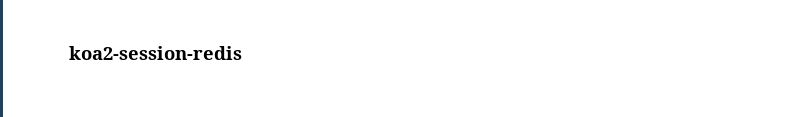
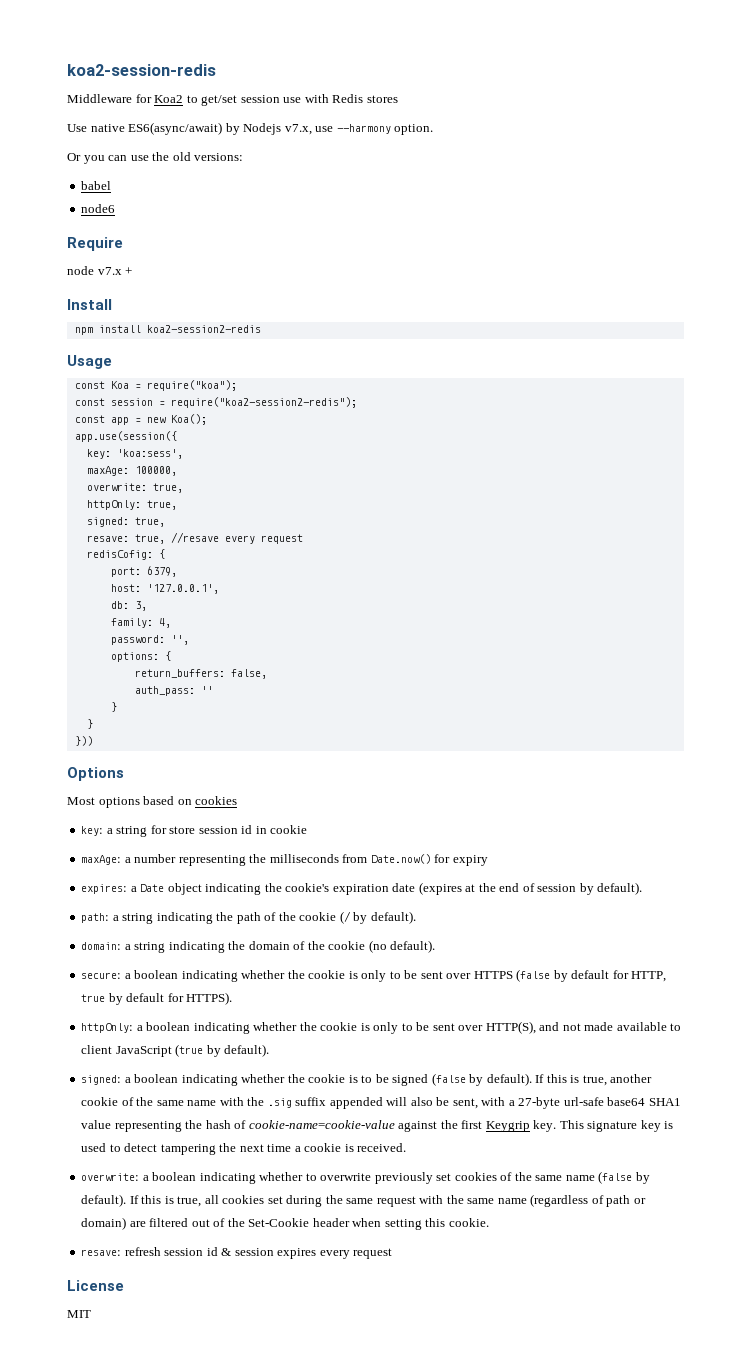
(242, 53) none -> [67,94,398,106] [67,122,434,135] [67,152,244,164] [81,181,112,190] [81,204,116,213] [67,237,123,251] [67,266,133,275] [67,299,112,310] [74,325,261,335] [67,355,112,369] [74,380,237,391] [74,397,357,408] [74,414,207,425] [74,431,177,442] [86,449,183,459] [86,466,177,476] [86,483,183,493] [86,500,177,510] [86,517,165,527] [86,532,303,544] [86,549,165,560] [110,566,177,577] [110,584,219,594] [110,601,147,611] [110,618,171,628] [110,635,189,645] [110,651,171,662] [134,669,267,679] [134,686,213,696] [110,702,117,712] [86,719,93,729] [74,736,93,746] [67,767,124,781] [67,796,238,808] [81,825,308,837] [81,854,488,866] [81,882,643,895] [81,911,416,924] [81,940,436,953] [81,969,667,982] [81,992,233,1005] [81,1021,682,1034] [81,1044,270,1057] [81,1073,653,1086] [81,1097,681,1109] [81,1120,674,1132] [81,1143,407,1155] [81,1171,650,1184] [81,1194,646,1207] [81,1217,489,1230] [81,1247,393,1259] [67,1280,124,1291] [67,1310,91,1318] // Middleware for Koa2 to get/set session use with Redis stores // Use native ES6(async/await) by Nodejs v7.x, use --harmony option. // Or you can use the old versions: // babel // node6 // Require // node v7.x + // Install // npm install koa2-session2-redis // Usage // const Koa = require("koa"); // const session = require("koa2-session2-redis"); // const app = new Koa(); // app.use(session({ // key: 'koa:sess', // maxAge: 100000, // overwrite: true, // httpOnly: true, // signed: true, // resave: true, //resave every request // redisCofig: { // port: 6379, // host: '127.0.0.1', // db: 3, // family: 4, // password: '', // options: { // return_buffers: false, // auth_pass: '' // } // } // })) // Options // Most options based on cookies // key: a string for store session id in cookie // maxAge: a number representing the milliseconds from Date.now() for expiry // expires: a Date object indicating the cookie's expiration date (expires at the end of session by default). // path: a string indicating the path of the cookie (/ by default). // domain: a string indicating the domain of the cookie (no default). // secure: a boolean indicating whether the cookie is only to be sent over HTTPS (false by default for HTTP, true by default for HTTPS). // httpOnly: a boolean indicating whether the cookie is only to be sent over HTTP(S), and not made available to client JavaScript (true by default). // signed: a boolean indicating whether the cookie is to be signed (false by default). If this is true, another cookie of the same name with the .sig suffix appended will also be sent, with a 27-byte url-safe base64 SHA1 value representing the hash of cookie-name=cookie-value against the first Keygrip key. This signature key is used to detect tampering the next time a cookie is received. // overwrite: a boolean indicating whether to overwrite previously set cookies of the same name (false by default). If this is true, all cookies set during the same request with the same name (regardless of path or domain) are filtered out of the Set-Cookie header when setting this cookie. // resave: refresh session id & session expires every request // License // MIT

